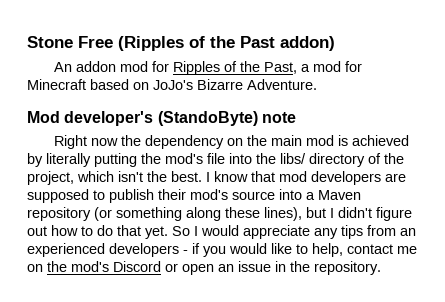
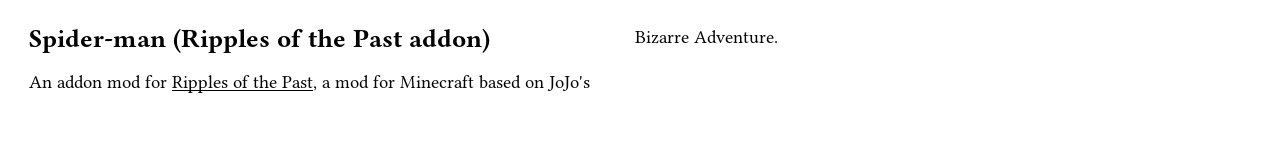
[27,36,113,48] Stone Free -> [29,29,166,53] Spider-man
[27,111,296,126] [54,135,410,149] [27,153,404,167] [27,171,406,185] [27,189,361,203] [27,207,412,221] [27,225,416,239] [27,243,417,257] [27,261,381,275] // Mod developer's (StandoByte) note // Right now the dependency on the main mod is achieved by literally putting the mod's file into the libs/ directory of the project, which isn't the best. I know that mod developers are supposed to publish their mod's source into a Maven repository (or something along these lines), but I didn't figure out how to do that yet. So I would appreciate any tips from an experienced developers - if you would like to help, contact me on the mod's Discord or open an issue in the repository. -> (778, 37) none

